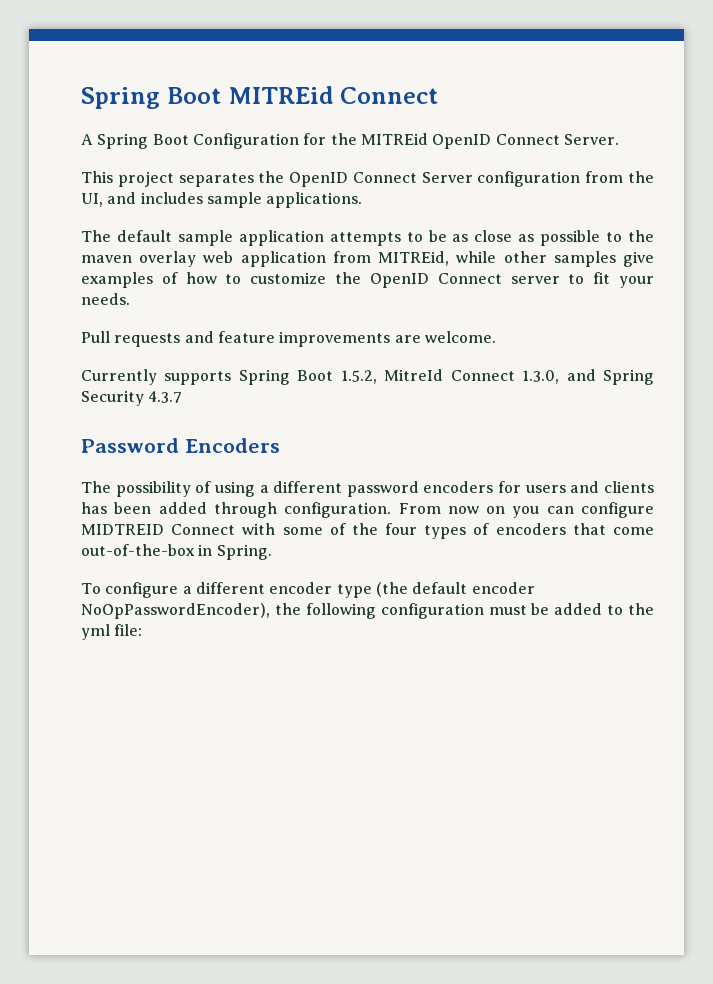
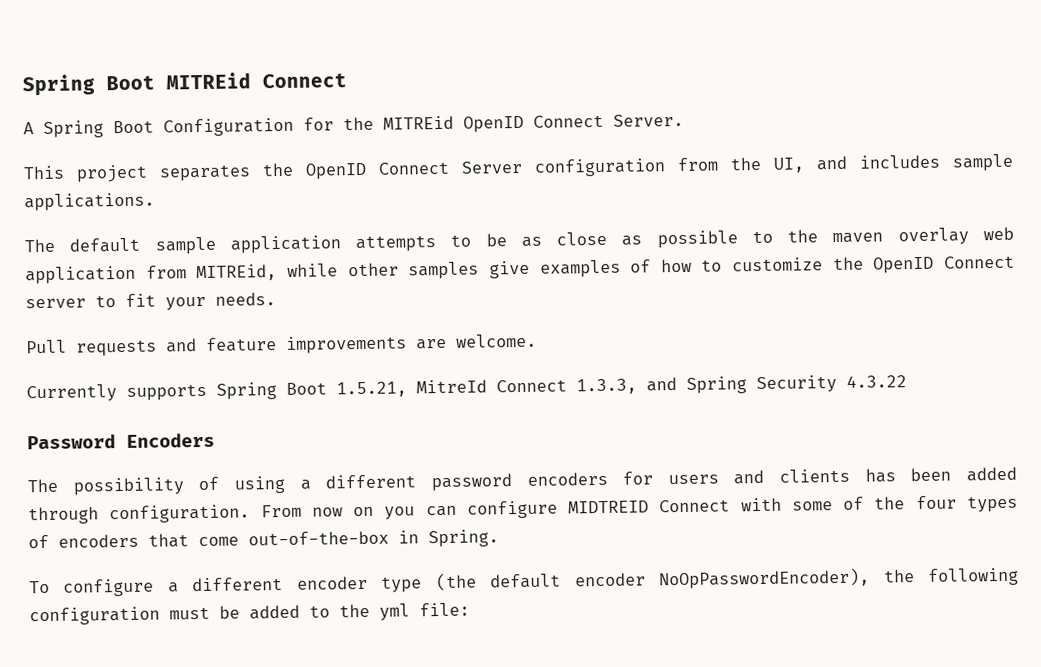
[340,370,377,384] 1.5.2, -> [336,381,407,398] 1.5.21,
[522,370,560,384] 1.3.0, -> [576,378,637,395] 1.3.3,
[148,391,183,403] 4.3.7 -> [846,375,907,388] 4.3.22

